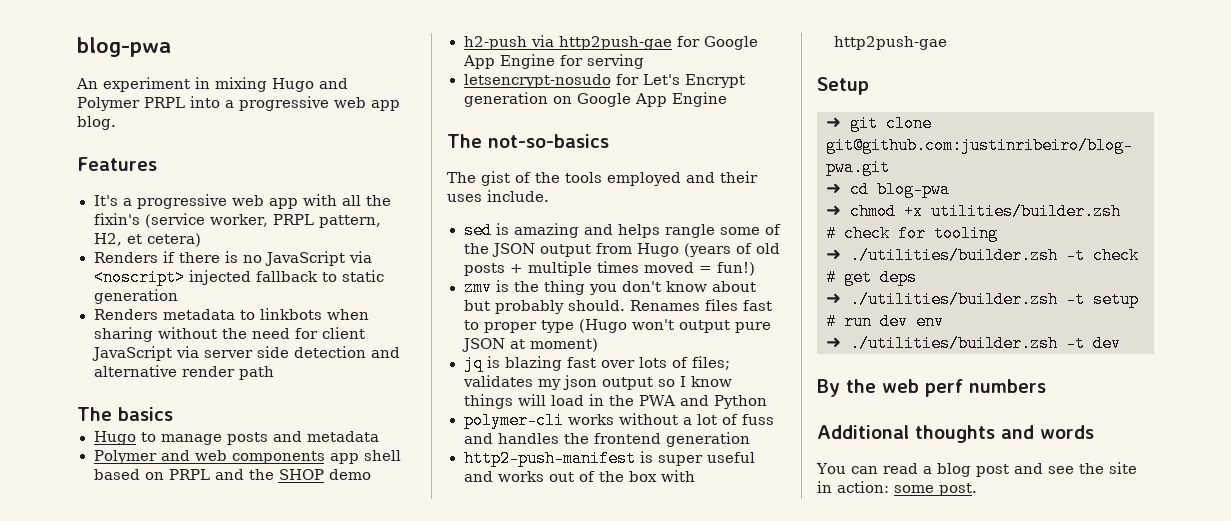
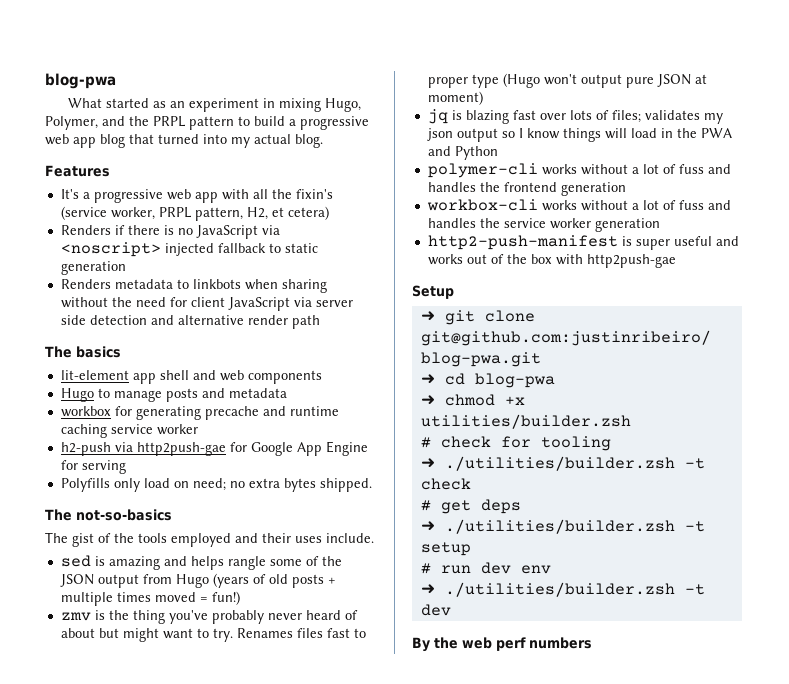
[77,37,171,57] [76,77,348,92] [77,96,400,111] blog-pwa // An experiment in mixing Hugo and Polymer PRPL into a progressive web app -> [45,73,116,89] [67,98,361,112] [45,116,369,130] [45,134,291,148] blog-pwa // What started as an experiment in mixing Hugo, Polymer, and the PRPL pattern to build a progressive web app blog that turned into my actual
(173, 414) none -> [60,370,322,384] // lit-element app shell and web components
[93,450,401,464] [93,469,371,480] Polymer and web components app shell based on PRPL and the SHOP demo -> [60,406,339,420] [60,424,198,438] workbox for generating precache and runtime caching service worker
[463,74,745,88] [463,92,727,107] letsencrypt-nosudo for Let's Encrypt generation on Google App Engine -> [60,478,372,492] Polyfills only load on need; no extra bytes shipped.
[588,281,756,295] [463,300,625,314] you don't know about but probably should. -> [168,610,358,624] [60,628,233,642] you've probably never heard of about but might want to try.
(750, 439) none -> [426,199,731,211] [427,218,660,232] // workbox-cli works without a lot of fuss and handles the service worker generation
[817,425,1094,443] [816,462,1137,477] [817,481,977,496] // Additional thoughts and words // You can read a blog post and see the site in action: some post. -> (592, 643) none

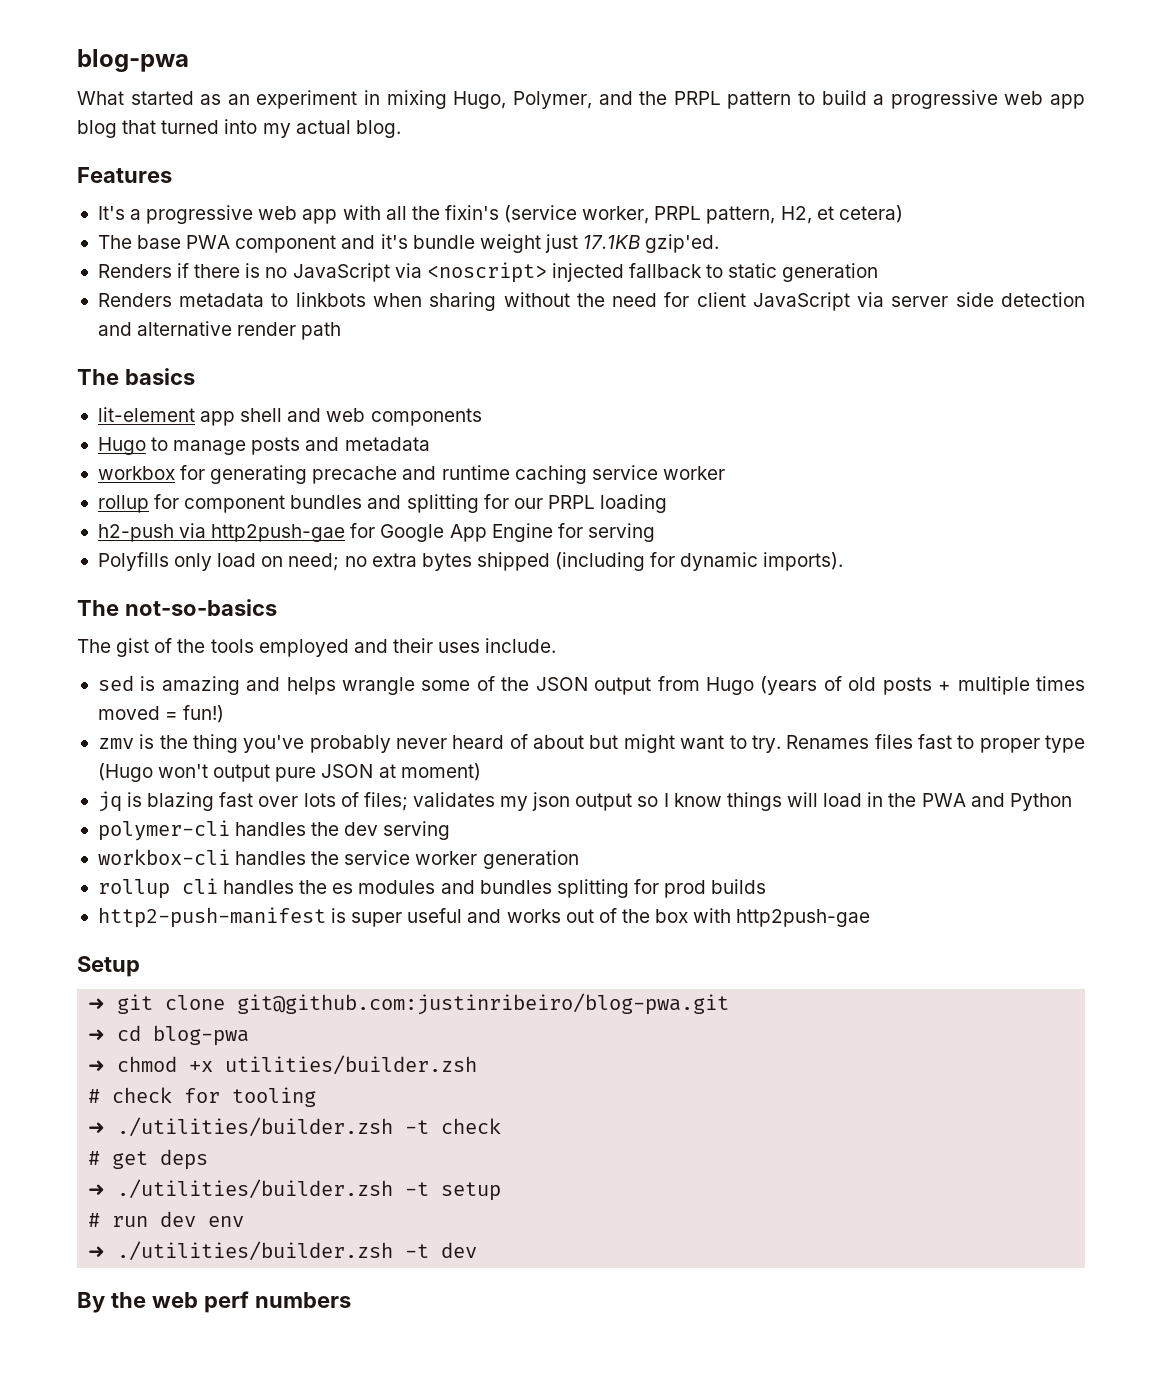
(329, 213) none -> [97,234,720,253] // The base PWA component and it's bundle weight just 17.1KB gzip'ed.
(198, 429) none -> [97,494,668,513] // rollup for component bundles and splitting for our PRPL loading
[319,478,372,492] shipped. -> [476,552,844,571] shipped (including for dynamic imports).
[227,556,266,570] rangle -> [342,677,416,695] wrangle
[541,164,731,175] [427,182,626,196] [426,199,731,211] works without a lot of fuss and handles the frontend generation // workbox-cli works without a lot of fuss and -> [235,821,451,840] [97,849,230,865] handles the dev serving // workbox-cli
(660, 225) none -> [97,878,767,899] // rollup cli handles the es modules and bundles splitting for prod builds

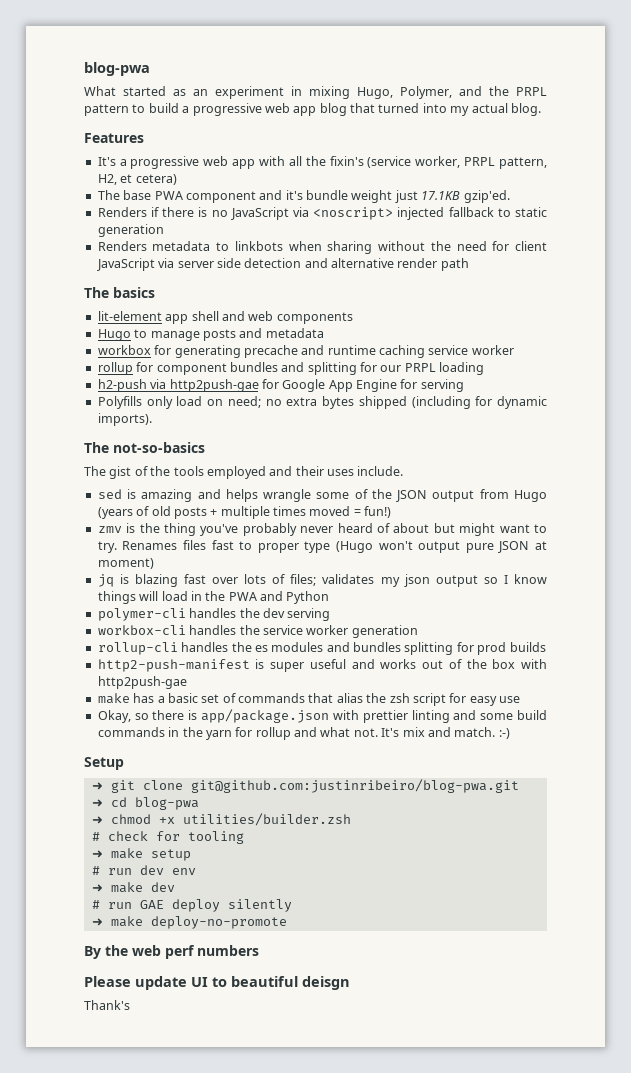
[97,878,218,899] rollup cli -> [97,642,178,655] rollup-cli
(871, 918) none -> [97,693,520,706] [97,709,547,723] [97,727,510,740] // make has a basic set of commands that alias the zsh script for easy use // Okay, so there is app/package.json with prettier linting and some build commands in the yarn for rollup and what not. It's mix and match. :-)
[117,1117,502,1137] [88,1149,209,1170] [88,1179,430,1199] ./utilities/builder.zsh -t check // # get deps // ➜ ./utilities/builder.zsh -t -> [110,848,143,859] make
[117,1241,478,1261] ./utilities/builder.zsh -t dev -> [110,882,175,893] [91,899,292,912] [91,916,287,929] make dev // # run GAE deploy silently // ➜ make deploy-no-promote
(351, 1300) none -> [84,976,350,990] [84,1000,130,1010] // Please update UI to beautiful deisgn // Thank's

